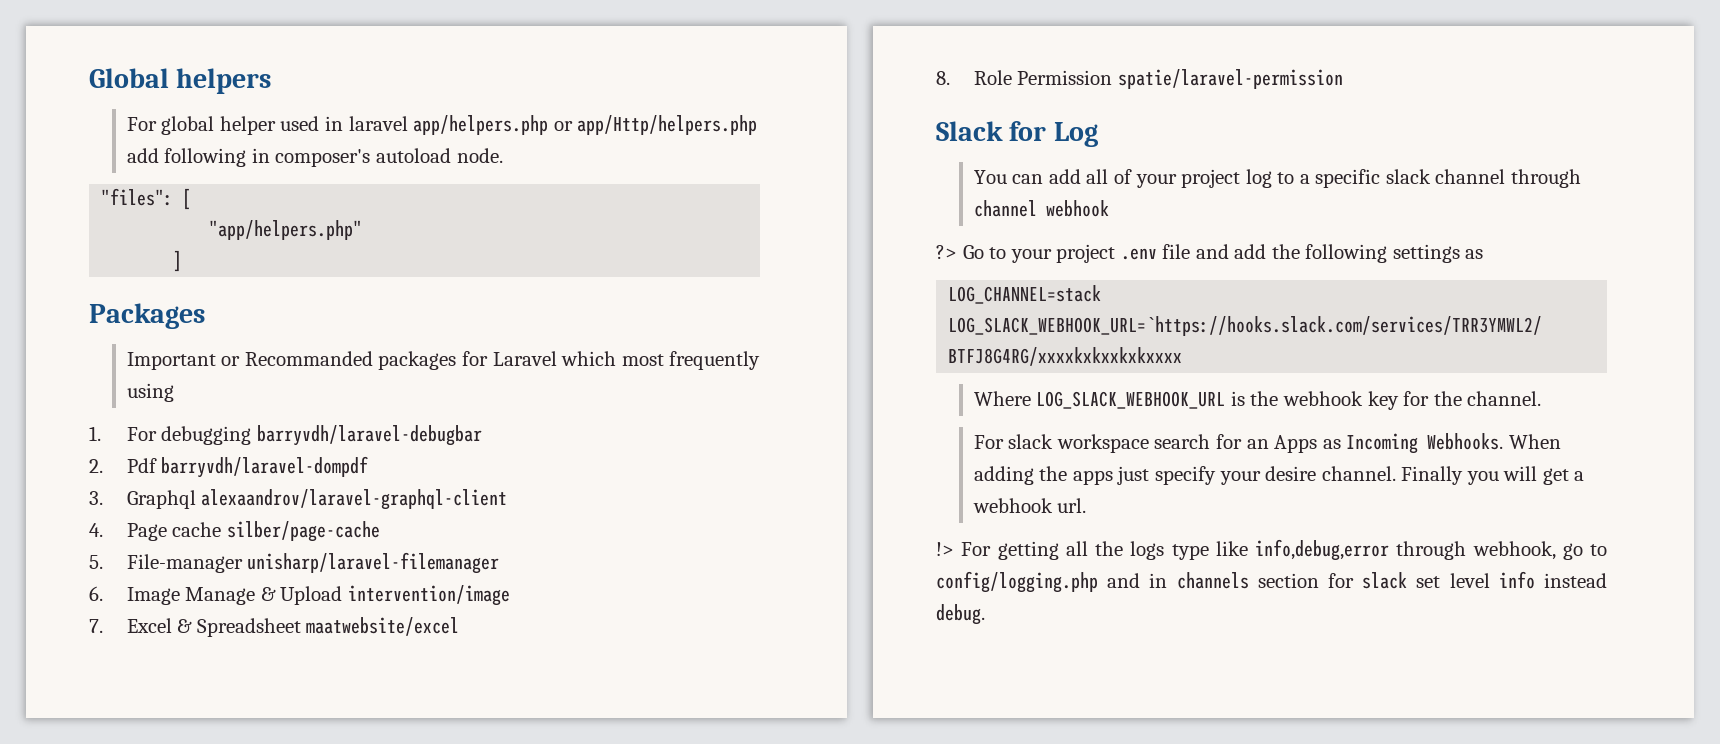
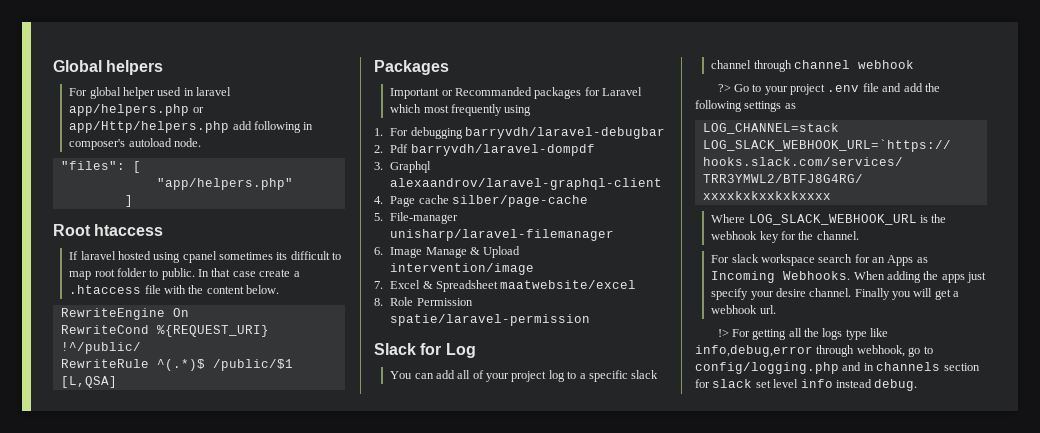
(183, 261) none -> [53,224,164,236] [69,251,342,263] [69,268,300,280] [69,285,280,294] [60,308,189,320] [60,325,269,337] [60,342,141,354] [60,359,293,371] [60,376,117,388] // Root htaccess // If laravel hosted using cpanel sometimes its difficult to map root folder to public. In that case create a .htaccess file with the content below. // RewriteEngine On // RewriteCond %{REQUEST_URI} !^/public/ // RewriteRule ^(.*)$ /public/$1 [L,QSA]

